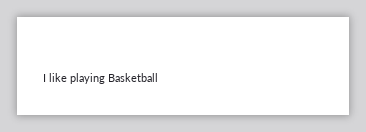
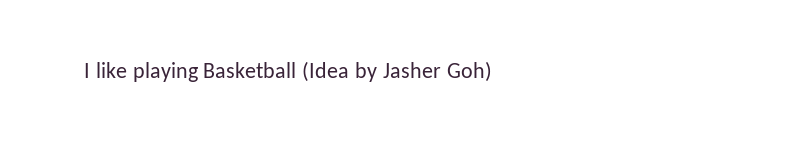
(158, 77) none -> [302,61,492,82] (Idea by Jasher Goh)

